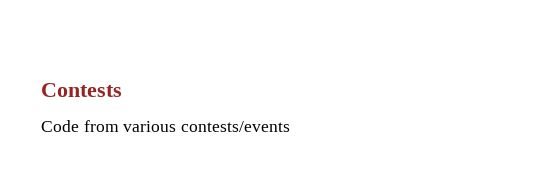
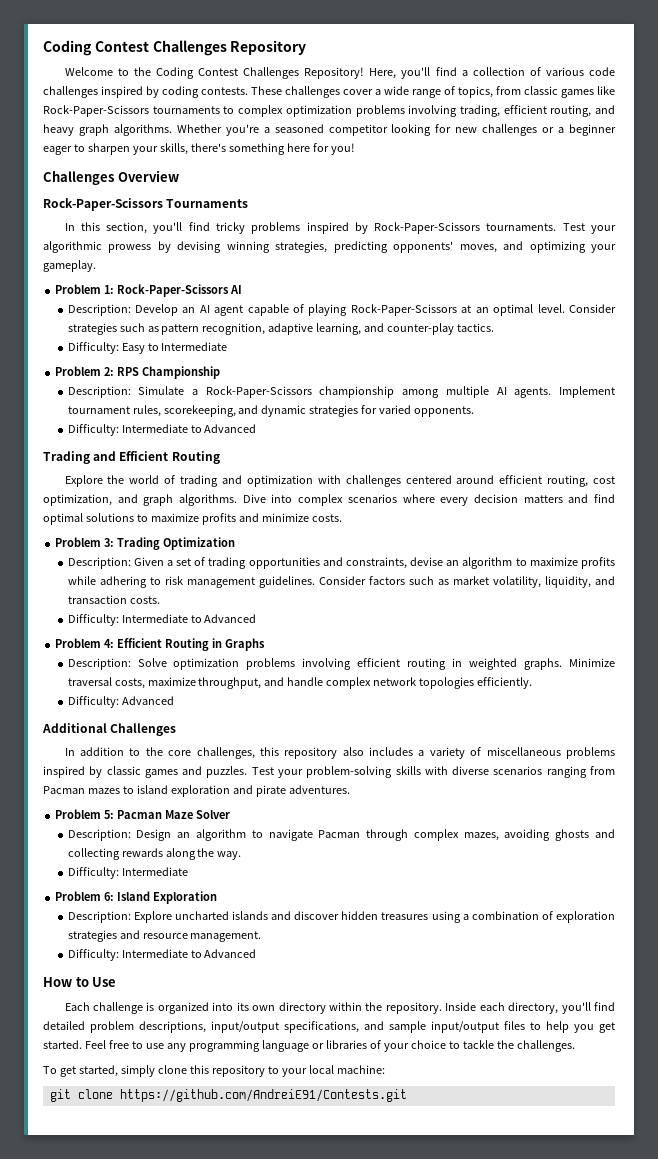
[41,83,122,97] [41,120,291,132] Contests // Code from various contests/events -> [43,40,307,56] [64,67,615,79] [43,86,615,98] [43,105,615,117] [43,124,616,136] [43,143,355,155] [43,170,179,185] [43,198,249,211] [64,222,616,234] [43,241,616,253] [43,260,96,272] [55,284,243,297] [67,304,617,316] [67,323,495,335] [67,342,228,354] [55,366,221,379] [67,386,615,398] [67,405,475,417] [67,424,257,436] [43,451,220,464] [64,475,616,487] [43,494,615,506] [43,513,342,525] [55,537,236,550] [67,557,615,569] [67,576,615,588] [67,595,160,604] [67,614,257,626] [55,638,265,651] [67,658,615,670] [67,677,533,689] [67,696,174,708] [42,723,177,736] [64,747,615,759] [43,766,615,778] [43,785,350,797] [55,809,230,819] [67,829,616,841] [67,848,242,860] [67,867,188,879] [55,891,218,904] [67,911,615,923] [67,930,262,942] [67,949,257,961] [43,977,117,987] [64,1002,615,1014] [43,1021,615,1033] [43,1040,575,1052] [43,1065,385,1077] [49,1089,407,1102] Coding Contest Challenges Repository // Welcome to the Coding Contest Challenges Repository! Here, you'll find a collection of various code challenges inspired by coding contests. These challenges cover a wide range of topics, from classic games like Rock-Paper-Scissors tournaments to complex optimization problems involving trading, efficient routing, and heavy graph algorithms. Whether you're a seasoned competitor looking for new challenges or a beginner eager to sharpen your skills, there's something here for you! // Challenges Overview // Rock-Paper-Scissors Tournaments // In this section, you'll find tricky problems inspired by Rock-Paper-Scissors tournaments. Test your algorithmic prowess by devising winning strategies, predicting opponents' moves, and optimizing your gameplay. // Problem 1: Rock-Paper-Scissors AI // Description: Develop an AI agent capable of playing Rock-Paper-Scissors at an optimal level. Consider strategies such as pattern recognition, adaptive learning, and counter-play tactics. // Difficulty: Easy to Intermediate // Problem 2: RPS Championship // Description: Simulate a Rock-Paper-Scissors championship among multiple AI agents. Implement tournament rules, scorekeeping, and dynamic strategies for varied opponents. // Difficulty: Intermediate to Advanced // Trading and Efficient Routing // Explore the world of trading and optimization with challenges centered around efficient routing, cost optimization, and graph algorithms. Dive into complex scenarios where every decision matters and find optimal solutions to maximize profits and minimize costs. // Problem 3: Trading Optimization // Description: Given a set of trading opportunities and constraints, devise an algorithm to maximize profits while adhering to risk management guidelines. Consider factors such as market volatility, liquidity, and transaction costs. // Difficulty: Intermediate to Advanced // Problem 4: Efficient Routing in Graphs // Description: Solve optimization problems involving efficient routing in weighted graphs. Minimize traversal costs, maximize throughput, and handle complex network topologies efficiently. // Difficulty: Advanced // Additional Challenges // In addition to the core challenges, this repository also includes a variety of miscellaneous problems inspired by classic games and puzzles. Test your problem-solving skills with diverse scenarios ranging from Pacman mazes to island exploration and pirate adventures. // Problem 5: Pacman Maze Solver // Description: Design an algorithm to navigate Pacman through complex mazes, avoiding ghosts and collecting rewards along the way. // Difficulty: Intermediate // Problem 6: Island Exploration // Description: Explore uncharted islands and discover hidden treasures using a combination of exploration strategies and resource management. // Difficulty: Intermediate to Advanced // How to Use // Each challenge is organized into its own directory within the repository. Inside each directory, you'll find detailed problem descriptions, input/output specifications, and sample input/output files to help you get started. Feel free to use any programming language or libraries of your choice to tackle the challenges. // To get started, simply clone this repository to your local machine: // git clone https://github.com/AndreiE91/Contests.git

